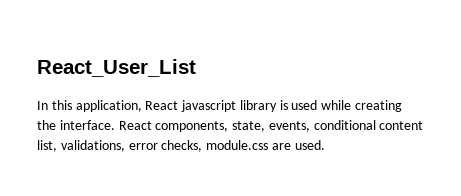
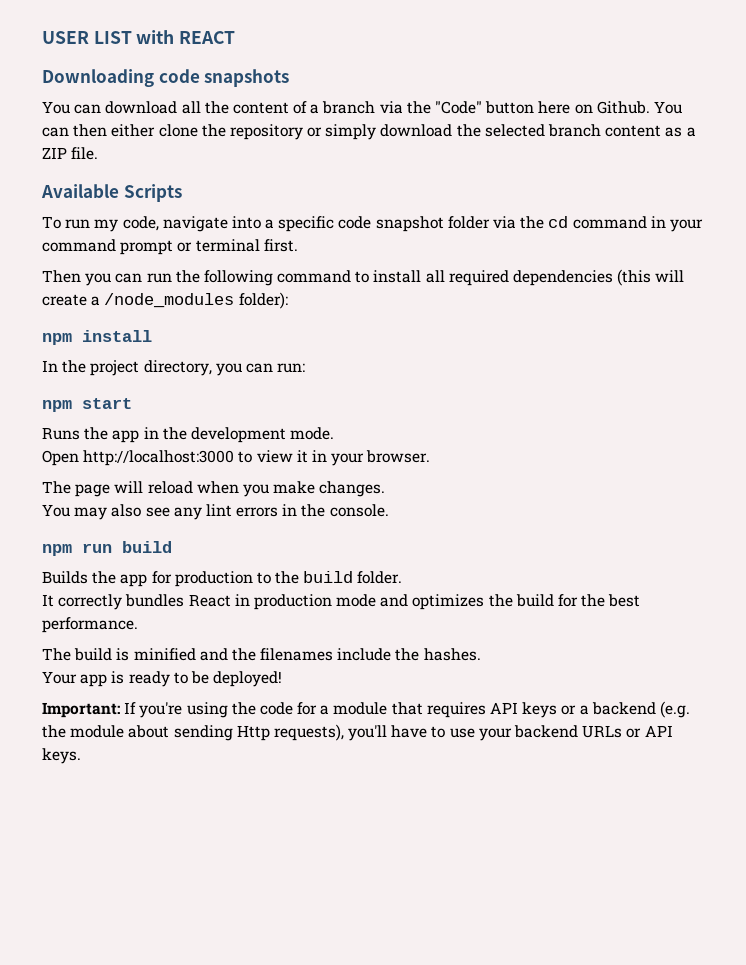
[37,59,196,77] [37,100,403,112] [37,120,424,132] [37,140,325,152] React_User_List // In this application, React javascript library is used while creating the interface. React components, state, events, conditional content list, validations, error checks, module.css are used. -> [42,30,236,44] [42,69,290,87] [42,101,682,114] [42,124,696,140] [42,147,99,160] [41,184,182,202] [42,216,703,232] [42,239,298,255] [42,269,685,286] [42,292,288,309] [42,330,152,345] [42,360,306,376] [42,398,132,412] [42,427,335,443] [42,450,431,466] [42,481,386,497] [42,504,389,520] [42,541,172,556] [42,571,403,587] [42,594,641,610] [42,617,138,633] [42,648,481,661] [42,671,283,687] [42,701,690,718] [42,724,673,741] [42,748,81,764] USER LIST with REACT // Downloading code snapshots // You can download all the content of a branch via the "Code" button here on Github. You can then either clone the repository or simply download the selected branch content as a ZIP file. // Available Scripts // To run my code, navigate into a specific code snapshot folder via the cd command in your command prompt or terminal first. // Then you can run the following command to install all required dependencies (this will create a /node_modules folder): // npm install // In the project directory, you can run: // npm start // Runs the app in the development mode. // Open http://localhost:3000 to view it in your browser. // The page will reload when you make changes. // You may also see any lint errors in the console. // npm run build // Builds the app for production to the build folder. // It correctly bundles React in production mode and optimizes the build for the best performance. // The build is minified and the filenames include the hashes. // Your app is ready to be deployed! // Important: If you're using the code for a module that requires API keys or a backend (e.g. the module about sending Http requests), you'll have to use your backend URLs or API keys.

